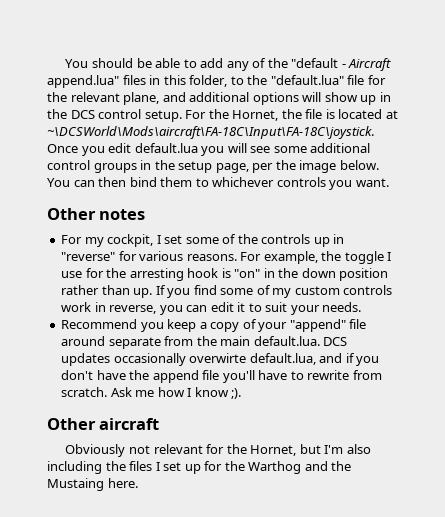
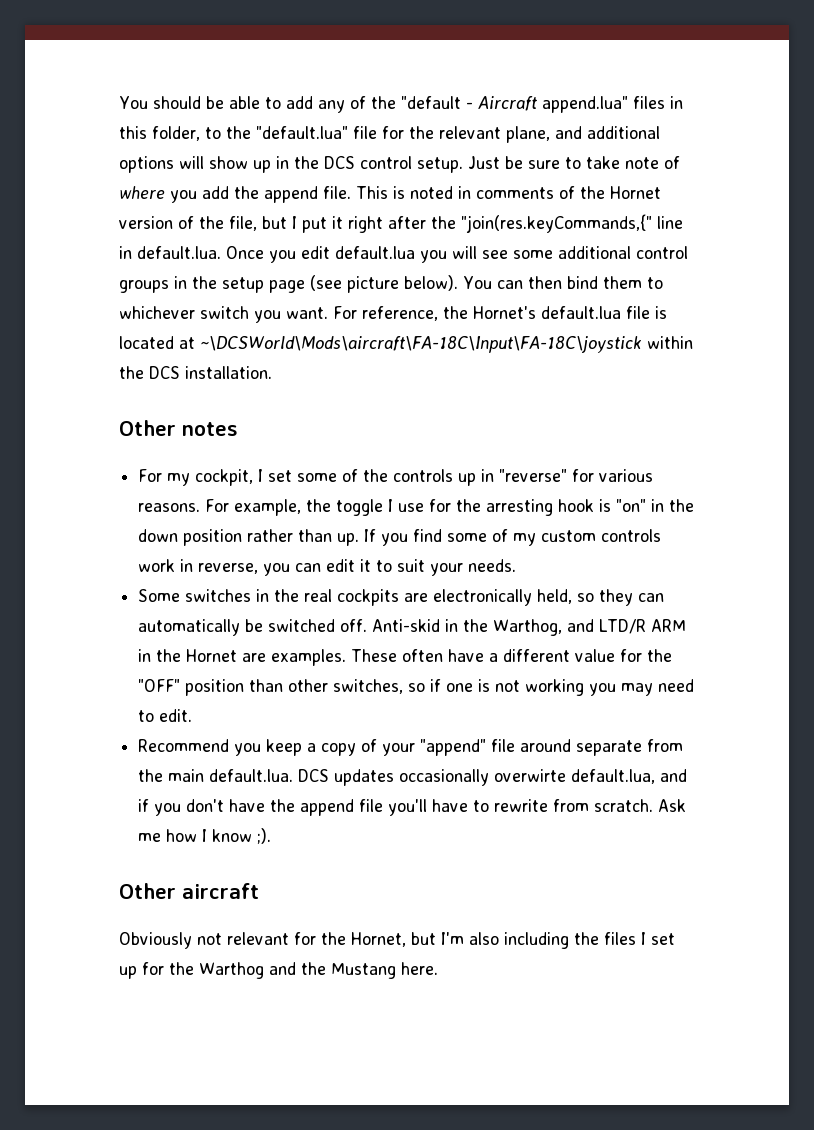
[185,109,398,121] [47,126,374,139] For the Hornet, the file is located at ~\DCSWorld\Mods\aircraft\FA-18C\Input\FA-18C\joystick. -> [468,156,680,169] [119,186,661,203] [119,214,683,233] [119,246,221,259] Just be sure to take note of where you add the append file. This is noted in comments of the Hornet version of the file, but I put it right after the "join(res.keyCommands,{" line in default.lua.
[215,160,379,173] page, per the image below. -> [269,275,458,293] page (see picture below).
[276,177,326,187] controls -> [200,306,249,319] switch
(389, 182) none -> [333,306,667,321] [119,336,693,353] [119,366,272,379] For reference, the Hornet's default.lua file is located at ~\DCSWorld\Mods\aircraft\FA-18C\Input\FA-18C\joystick within the DCS installation.
(362, 307) none -> [138,589,665,606] [138,619,687,636] [138,649,673,666] [138,679,695,696] [138,709,193,722] // Some switches in the real cockpits are electronically held, so they can automatically be switched off. Anti-skid in the Warthog, and LTD/R ARM in the Hornet are examples. These often have a different value for the "OFF" position than other switches, so if one is not working you may need to edit.
[47,478,104,491] Mustaing -> [331,963,396,979] Mustang

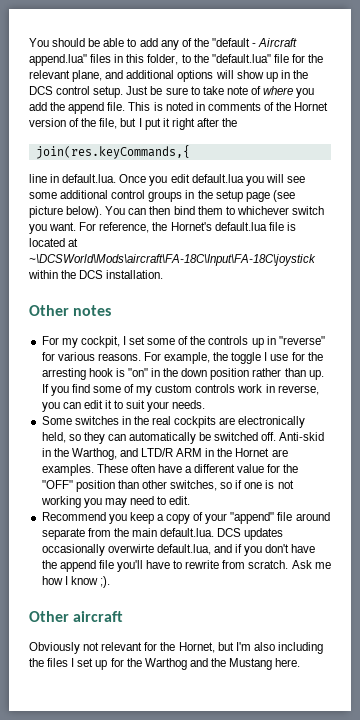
[461,214,652,233] "join(res.keyCommands,{" -> [35,145,190,159] // join(res.keyCommands,{ //

